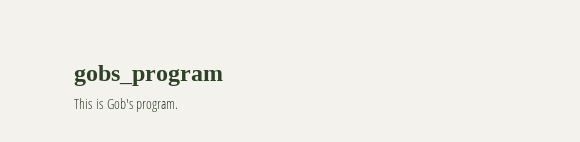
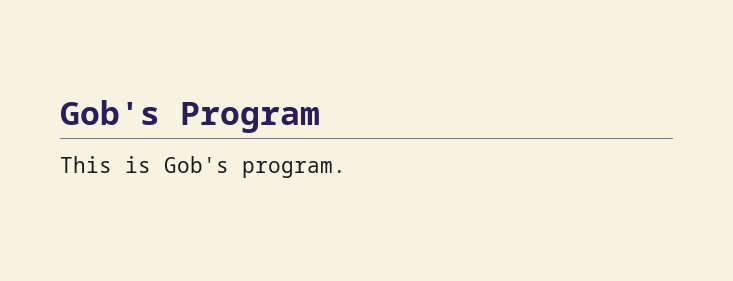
[74,65,223,86] gobs_program -> [60,100,320,133] Gob's Program

